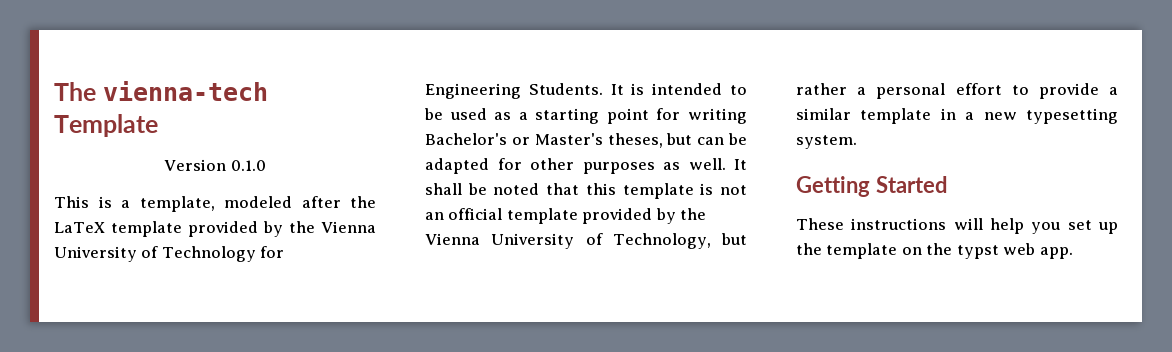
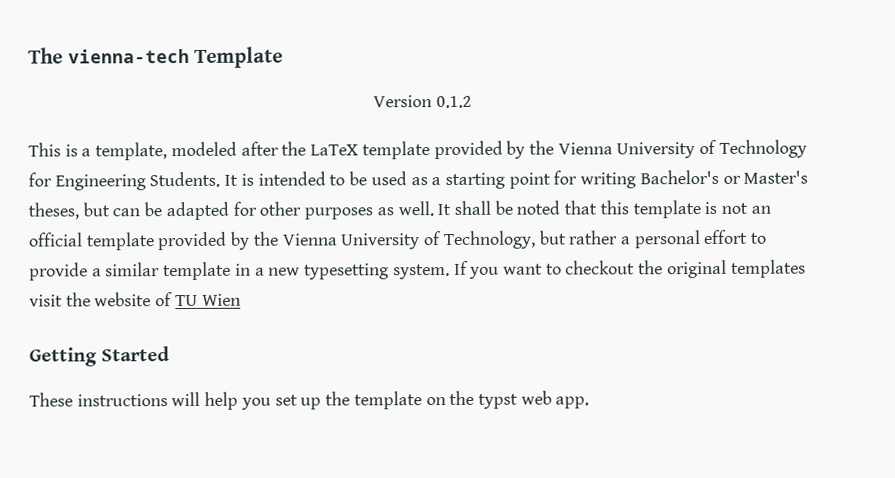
[230,160,266,171] 0.1.0 -> [435,95,472,109] 0.1.2
(857, 142) none -> [453,259,806,279] [29,292,241,307] If you want to checkout the original templates visit the website of TU Wien

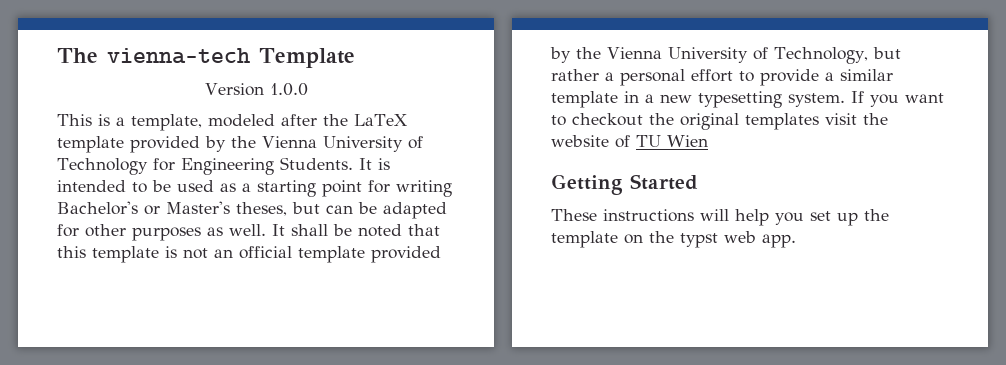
[435,95,472,109] 0.1.2 -> [269,83,308,96] 1.0.0

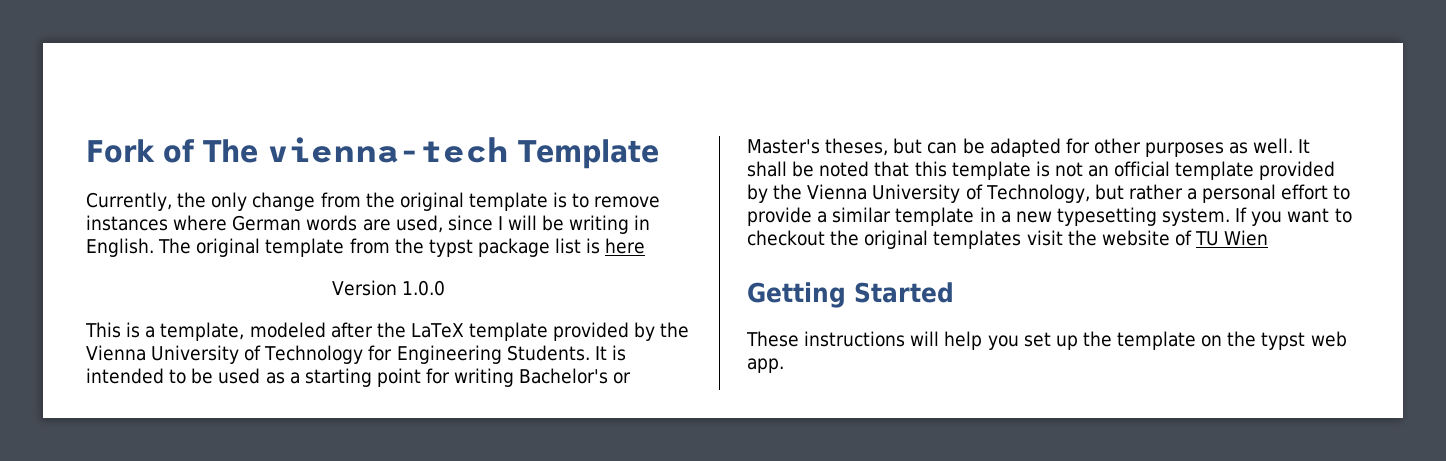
(57, 55) none -> [86,139,194,163] Fork of
(355, 58) none -> [86,192,661,211] [86,215,651,234] [86,238,646,257] // Currently, the only change from the original template is to remove instances where German words are used, since I will be writing in English. The original template from the typst package list is here

